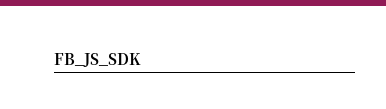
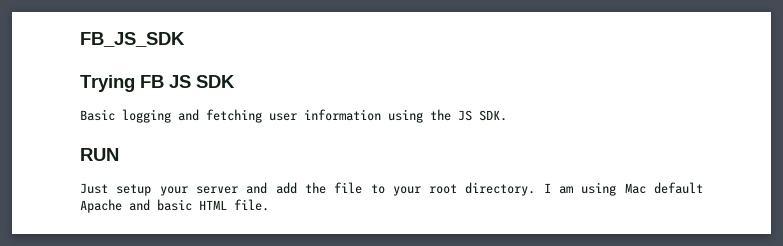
(141, 60) none -> [80,75,235,92] [80,109,507,123] [80,148,119,161] [80,182,703,196] [80,199,269,213] // Trying FB JS SDK // Basic logging and fetching user information using the JS SDK. // RUN // Just setup your server and add the file to your root directory. I am using Mac default Apache and basic HTML file.

